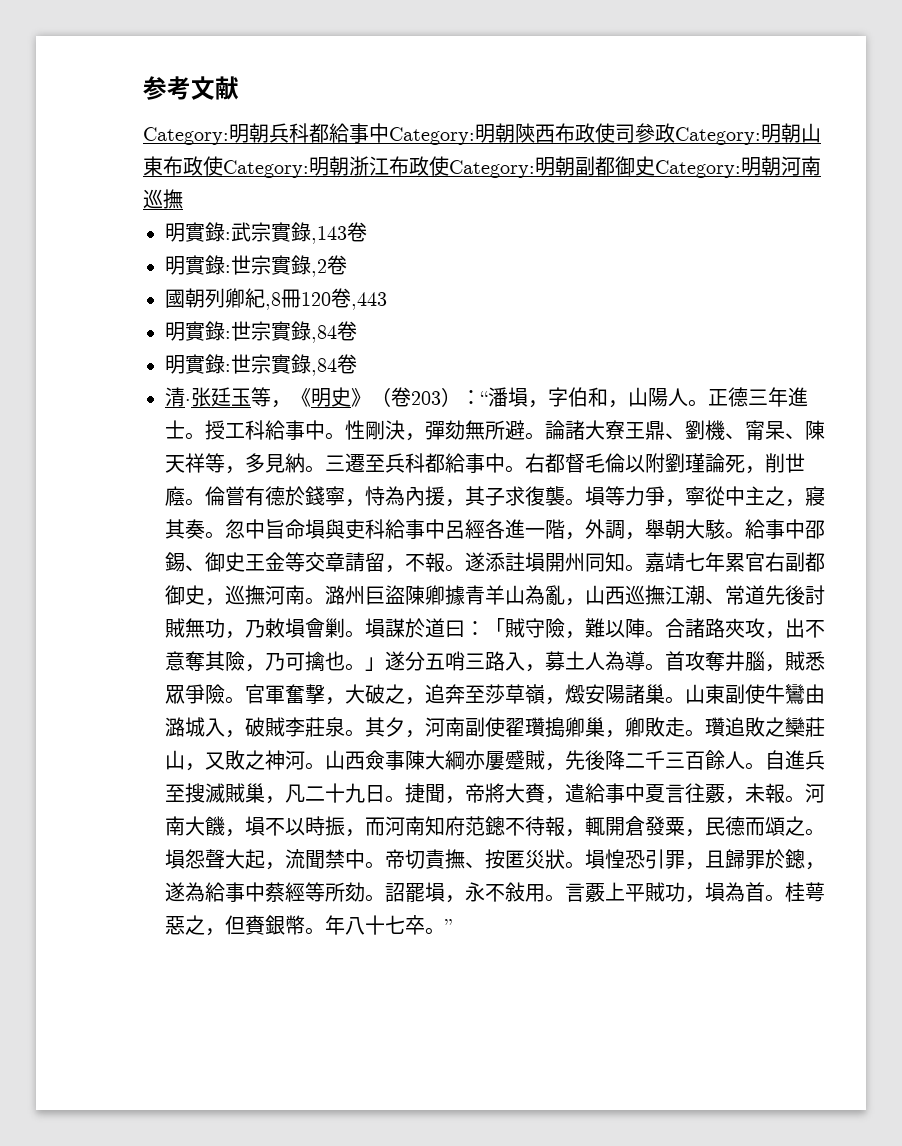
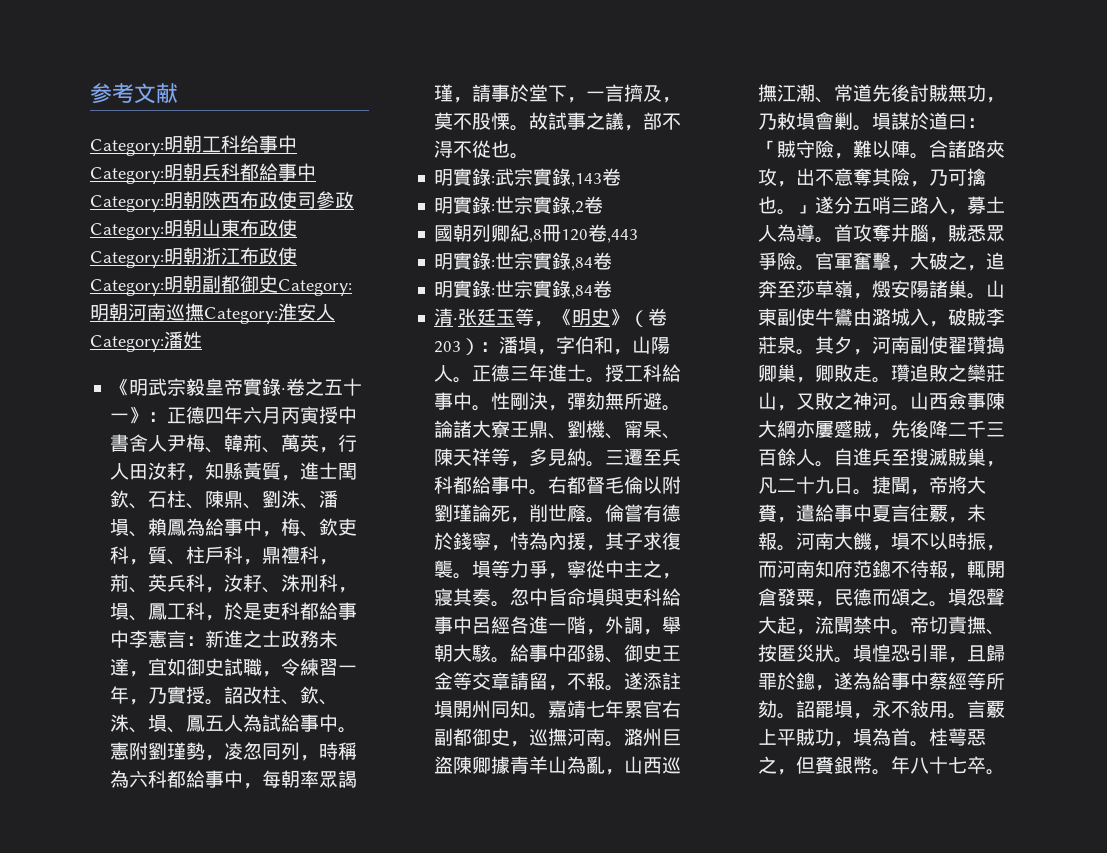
(269, 133) none -> [202,135,297,153] [90,163,202,184] 工科给事中Category:明朝
(183, 199) none -> [204,303,335,324] [90,331,202,352] [110,378,363,396] [110,406,358,424] [110,434,358,453] [110,462,358,481] [110,490,339,509] [110,518,358,537] [110,546,339,565] [110,574,358,593] [110,602,358,621] [110,630,339,648] [110,658,358,677] [110,686,339,705] [110,714,358,733] [110,742,358,761] [110,770,358,789] [434,84,682,103] [434,112,682,131] [434,140,530,159] Category:淮安人Category:潘姓 // 《明武宗毅皇帝實錄·卷之五十一》：正德四年六月丙寅授中書舍人尹梅、韓荊、萬英，行人田汝耔，知縣黃質，進士閏欽、石柱、陳鼎、劉洙、潘塤、賴鳳為給事中，梅、欽吏科，質、柱戶科，鼎禮科，荊、英兵科，汝耔、洙刑科，塤、鳳工科，於是吏科都給事中李憲言：新進之士政務未達，宜如御史試職，令練習一年，乃實授。詔改柱、欽、洙、塤、鳳五人為試給事中。憲附劉瑾勢，凌忽同列，時稱為六科都給事中，每朝率眾謁瑾，請事於堂下，一言擠及，莫不股慄。故試事之議，部不淂不從也。
[480,391,488,405] “ -> (500, 347) none
[445,919,452,933] ” -> (1006, 772) none

